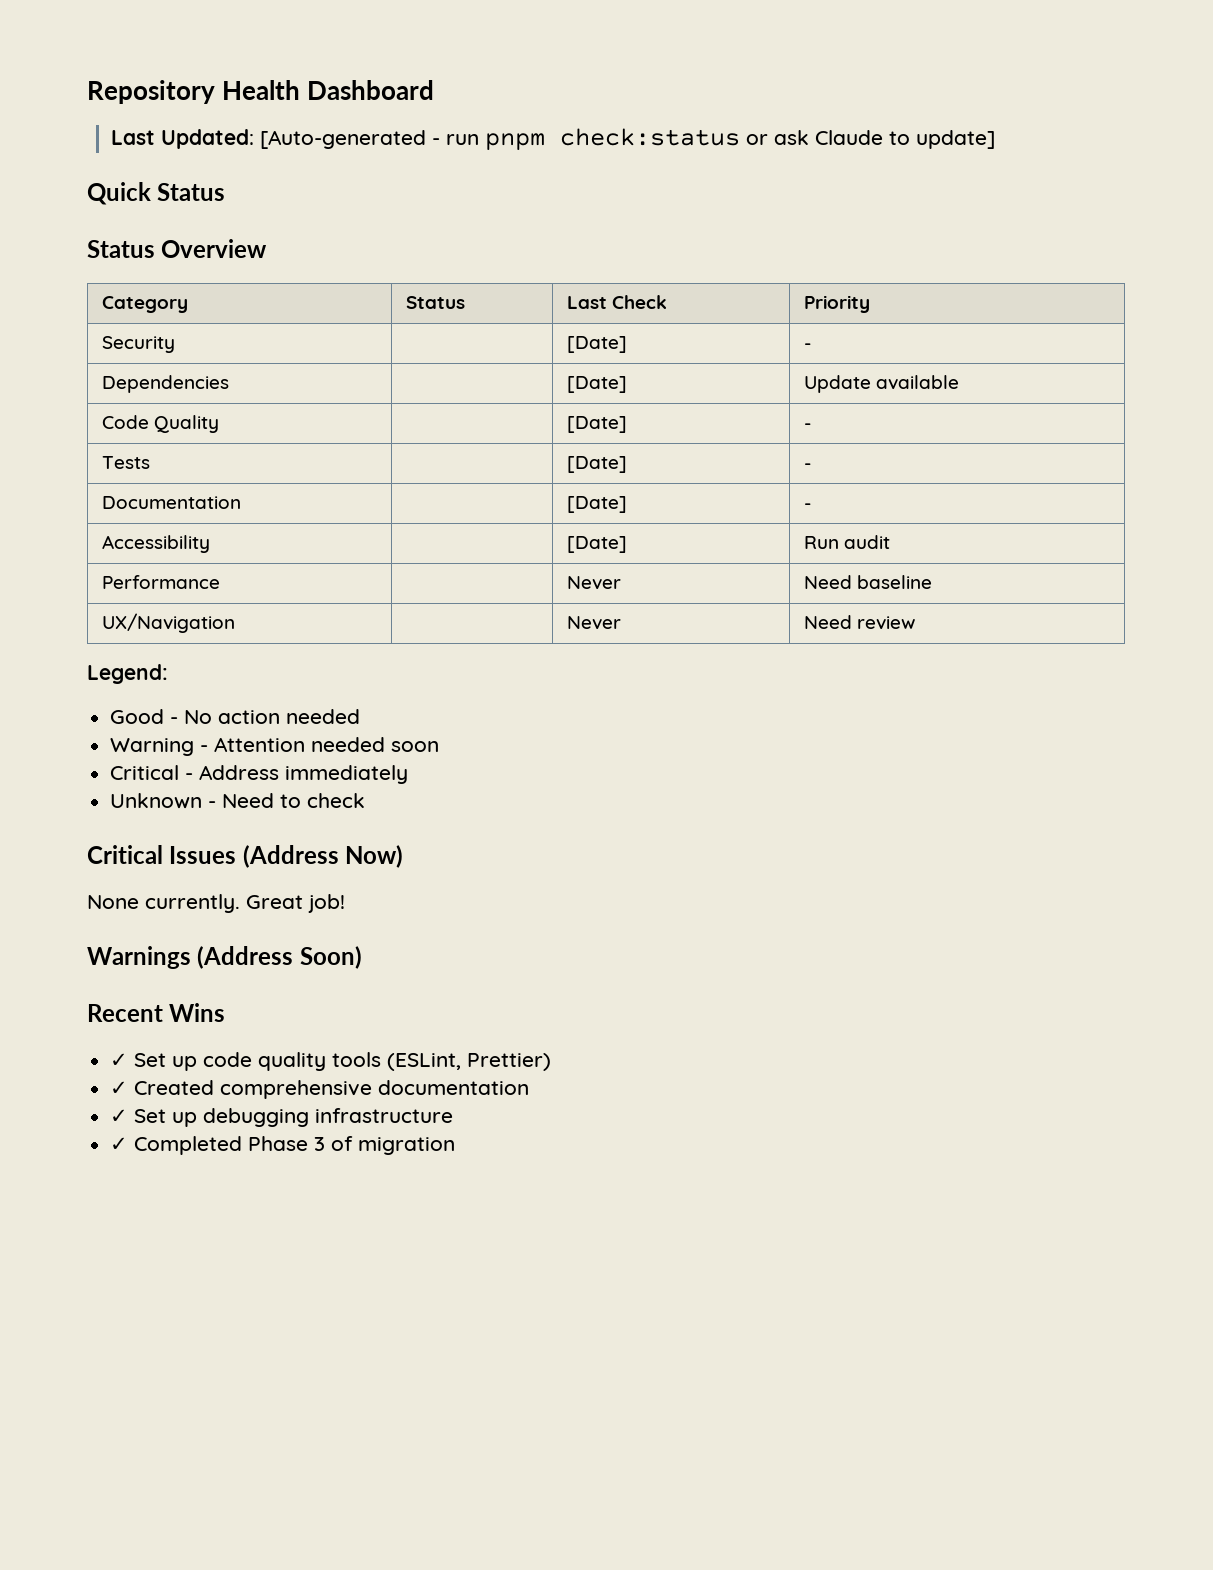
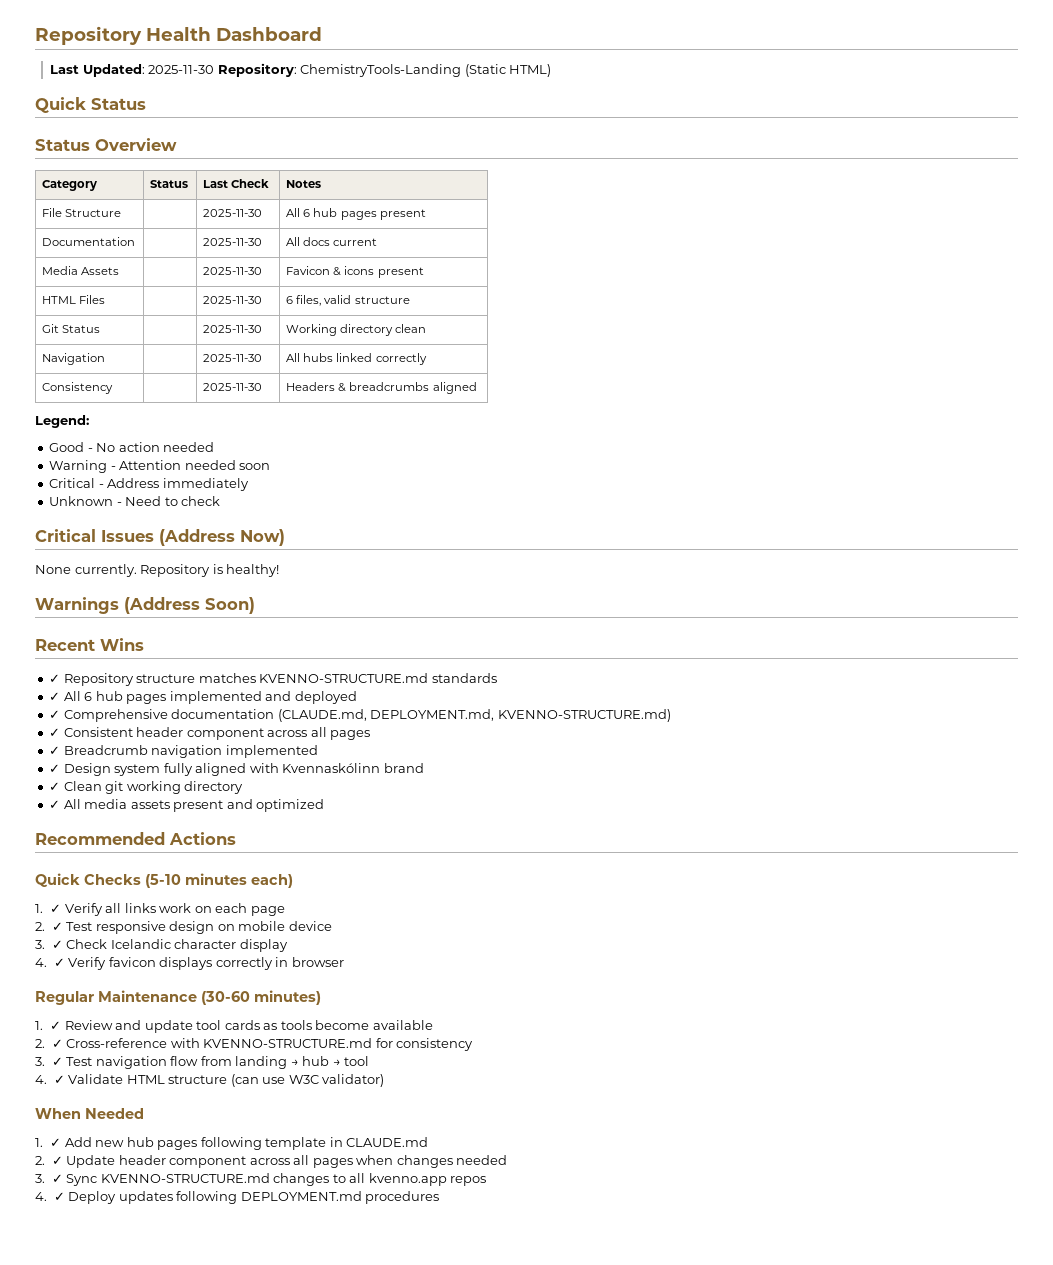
[259,128,995,150] [Auto-generated - run pnpm check:status or ask Claude to update] -> [148,63,552,77] 2025-11-30 Repository: ChemistryTools-Landing (Static HTML)
[804,295,871,313] [102,336,176,353] [567,336,628,353] [804,343,812,349] [102,375,230,393] [567,376,628,393] [804,375,960,393] [102,415,220,433] [567,416,628,433] [804,423,812,429] [102,456,151,469] [567,456,628,473] [804,463,812,469] [102,496,242,509] [567,496,628,513] [804,503,812,509] [102,535,211,553] [567,536,628,553] [804,535,891,549] [102,575,221,589] [567,576,622,590] [804,575,933,589] [102,613,236,633] [567,616,622,630] [804,615,916,630] Priority // Security | | [Date] | - // Dependencies | | [Date] | Update available // Code Quality | | [Date] | - // Tests | | [Date] | - // Documentation | | [Date] | - // Accessibility | | [Date] | Run audit // Performance | | Never | Need baseline // UX/Navigation | | Never | Need review -> [286,180,322,188] [42,208,122,217] [203,209,263,217] [286,208,426,220] [42,237,136,246] [203,238,263,246] [286,237,378,246] [42,266,120,275] [203,267,263,275] [286,266,424,278] [42,295,106,304] [203,296,263,304] [286,295,410,306] [42,324,101,333] [203,325,263,333] [286,324,427,336] [42,353,106,365] [203,354,263,362] [286,353,427,365] [42,382,114,394] [203,383,263,391] [286,382,477,394] Notes // File Structure | | 2025-11-30 | All 6 hub pages present // Documentation | | 2025-11-30 | All docs current // Media Assets | | 2025-11-30 | Favicon & icons present // HTML Files | | 2025-11-30 | 6 files, valid structure // Git Status | | 2025-11-30 | Working directory clean // Navigation | | 2025-11-30 | All hubs linked correctly // Consistency | | 2025-11-30 | Headers & breadcrumbs aligned
[246,894,345,913] Great job! -> [140,564,280,577] Repository is healthy!
[134,1052,552,1071] [110,1080,530,1099] [110,1108,454,1127] [110,1136,456,1155] Set up code quality tools (ESLint, Prettier) // ✓ Created comprehensive documentation // ✓ Set up debugging infrastructure // ✓ Completed Phase 3 of migration -> [63,673,497,686] [49,691,357,704] [49,709,671,722] [49,727,371,740] [49,745,318,758] [49,763,424,776] [49,781,244,794] [49,799,325,812] [35,832,236,845] [35,873,293,888] [35,903,285,916] [35,921,332,934] [35,939,288,952] [35,957,344,970] [35,990,321,1005] [35,1020,433,1033] [35,1038,474,1051] [35,1056,370,1069] [35,1074,385,1087] [35,1108,144,1119] [35,1137,429,1150] [35,1155,508,1168] [35,1173,487,1186] [35,1191,440,1204] Repository structure matches KVENNO-STRUCTURE.md standards // ✓ All 6 hub pages implemented and deployed // ✓ Comprehensive documentation (CLAUDE.md, DEPLOYMENT.md, KVENNO-STRUCTURE.md) // ✓ Consistent header component across all pages // ✓ Breadcrumb navigation implemented // ✓ Design system fully aligned with Kvennaskólinn brand // ✓ Clean git working directory // ✓ All media assets present and optimized // Recommended Actions // Quick Checks (5-10 minutes each) // 1. ✓ Verify all links work on each page // 2. ✓ Test responsive design on mobile device // 3. ✓ Check Icelandic character display // 4. ✓ Verify favicon displays correctly in browser // Regular Maintenance (30-60 minutes) // 1. ✓ Review and update tool cards as tools become available // 2. ✓ Cross-reference with KVENNO-STRUCTURE.md for consistency // 3. ✓ Test navigation flow from landing → hub → tool // 4. ✓ Validate HTML structure (can use W3C validator) // When Needed // 1. ✓ Add new hub pages following template in CLAUDE.md // 2. ✓ Update header component across all pages when changes needed // 3. ✓ Sync KVENNO-STRUCTURE.md changes to all kvenno.app repos // 4. ✓ Deploy updates following DEPLOYMENT.md procedures

